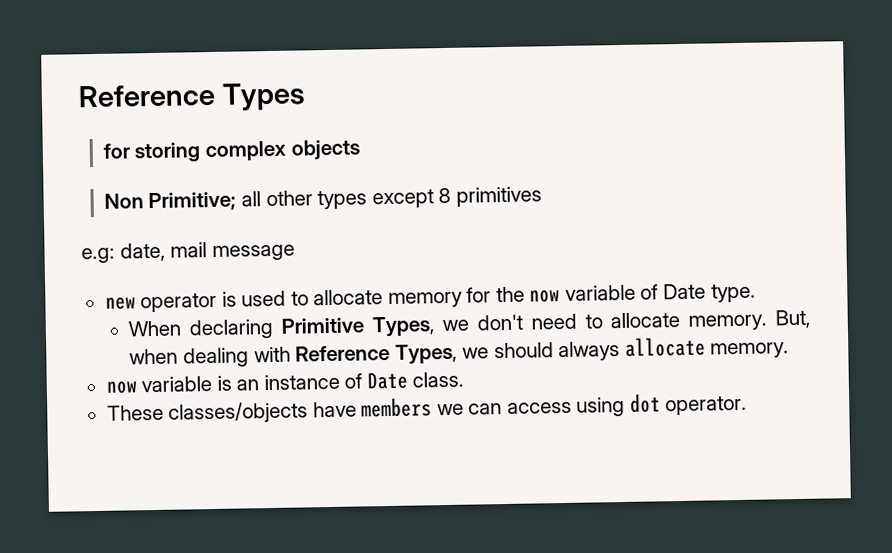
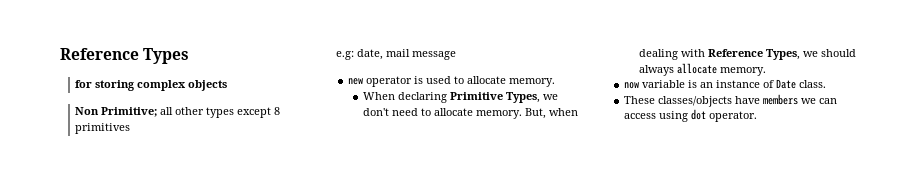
[387,283,756,309] memory for the now variable of Date type. -> [509,78,556,87] memory.

